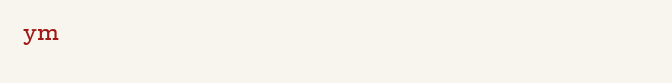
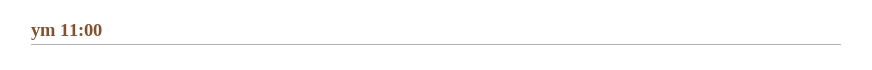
(59, 37) none -> [60,24,102,36] 11:00

